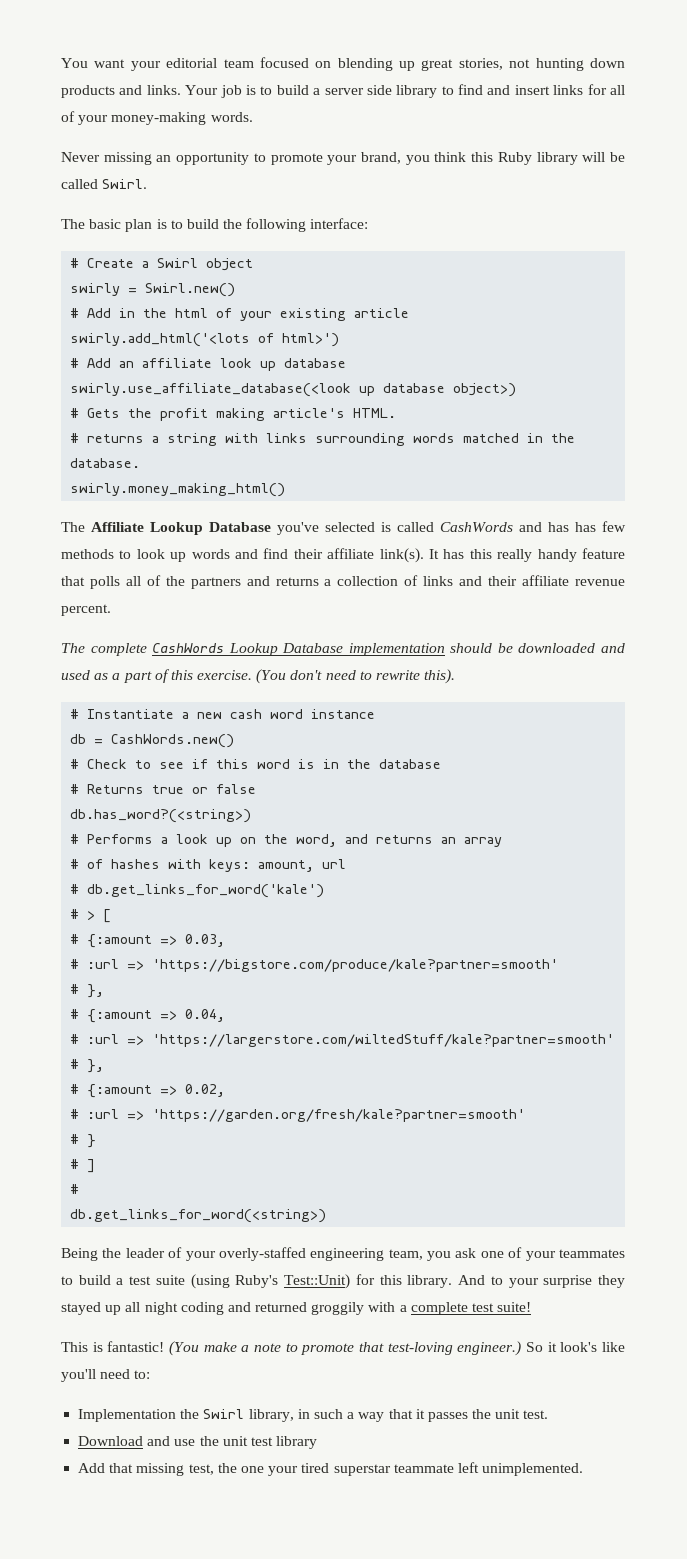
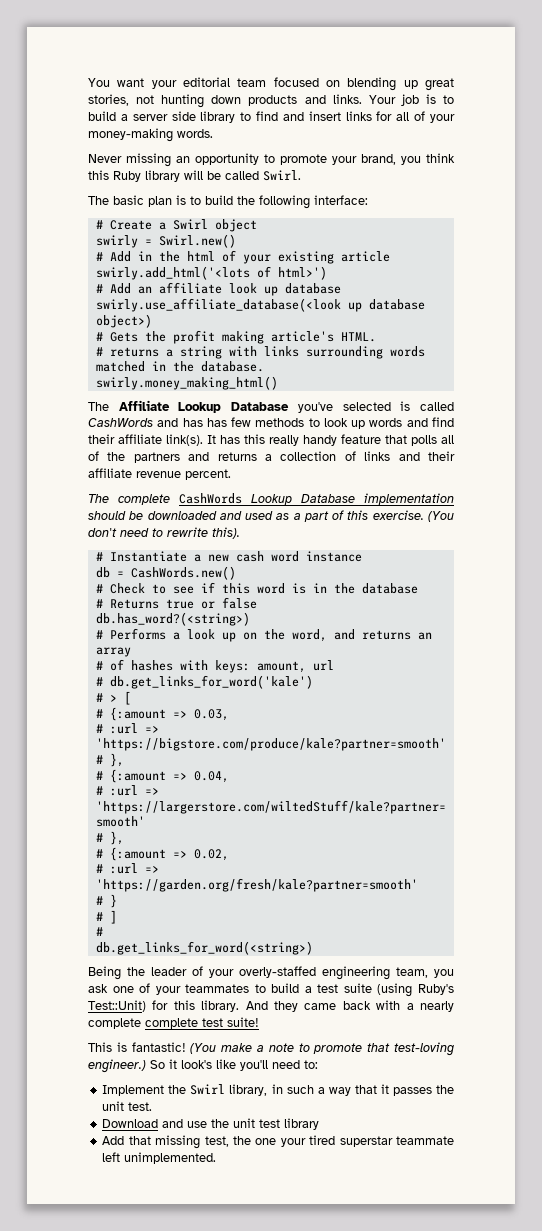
[490,1275,626,1288] [61,1302,407,1315] to your surprise they stayed up all night coding and returned groggily with a -> [274,1000,454,1012] [88,1018,141,1029] they came back with a nearly complete
[78,1409,177,1422] Implementation -> [102,1085,165,1096] Implement

